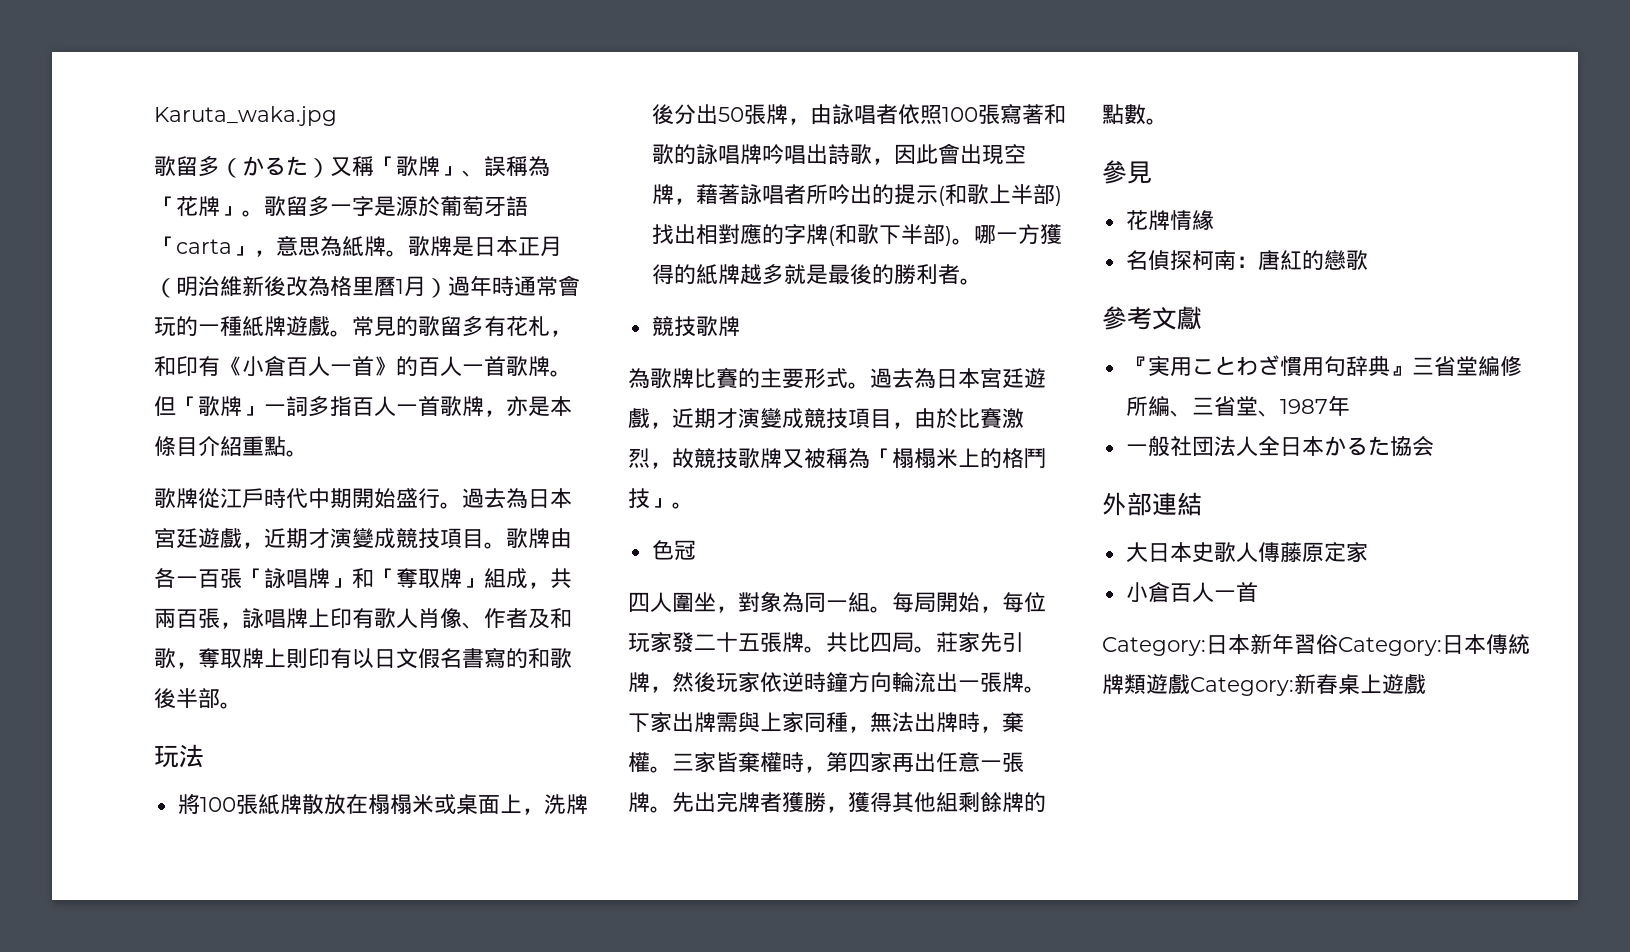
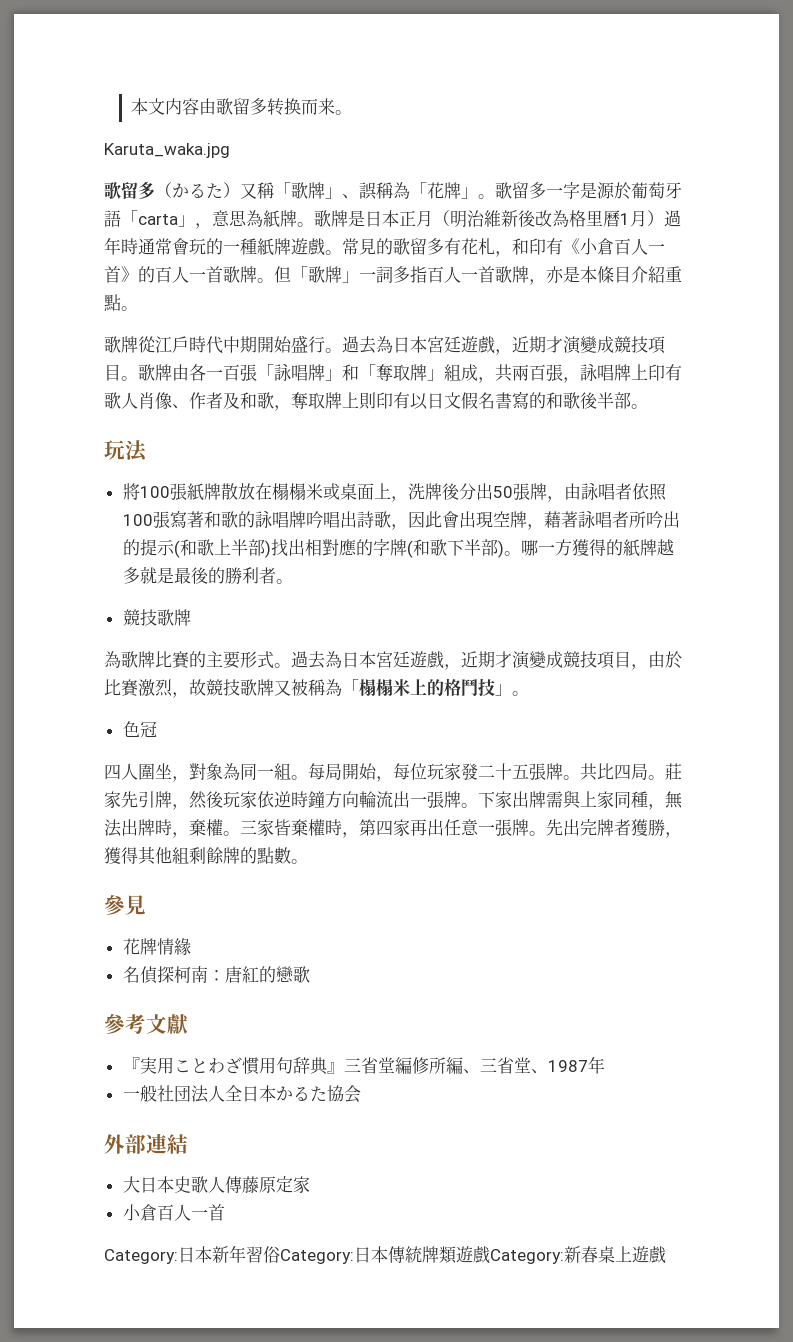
(154, 116) none -> [130,98,352,116] 本文内容由歌留多转换而来。 //

